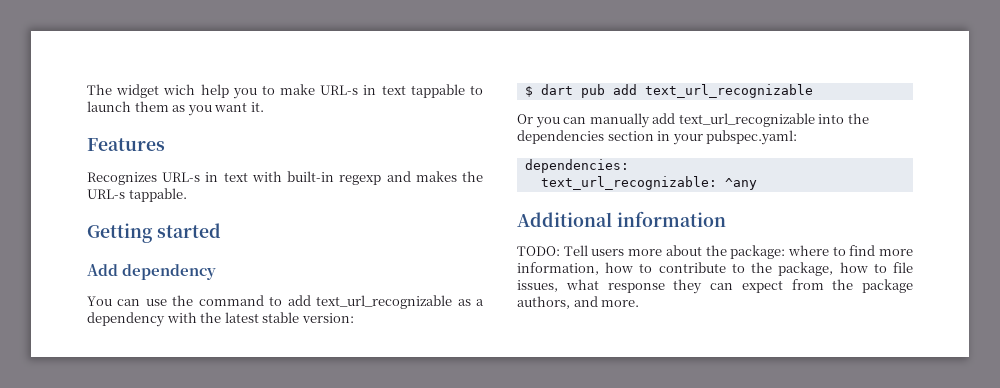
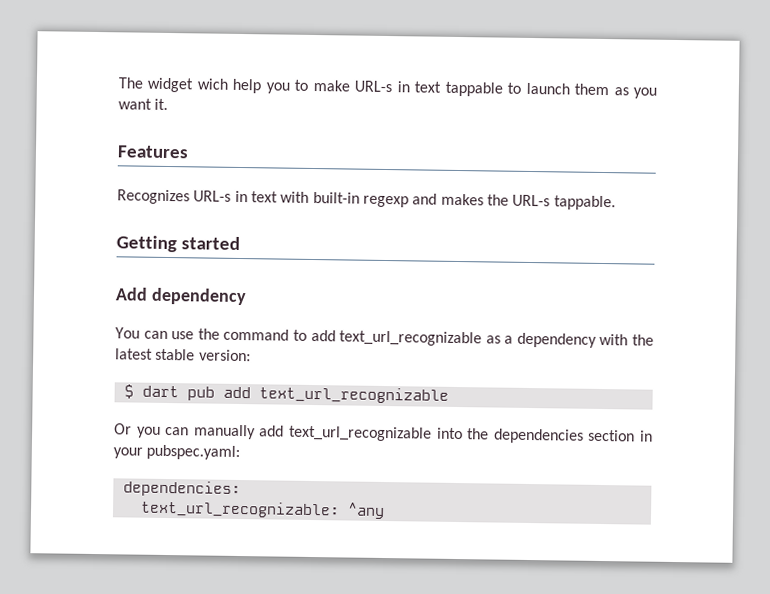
[517,211,726,227] [517,245,913,259] [517,262,913,276] [517,279,913,294] [517,296,640,309] // Additional information // TODO: Tell users more about the package: where to find more information, how to contribute to the package, how to file issues, what response they can expect from the package authors, and more. -> (385, 511) none

